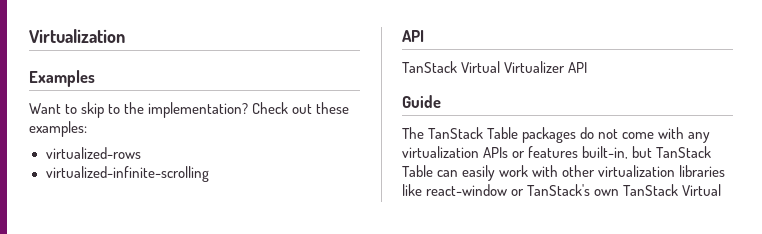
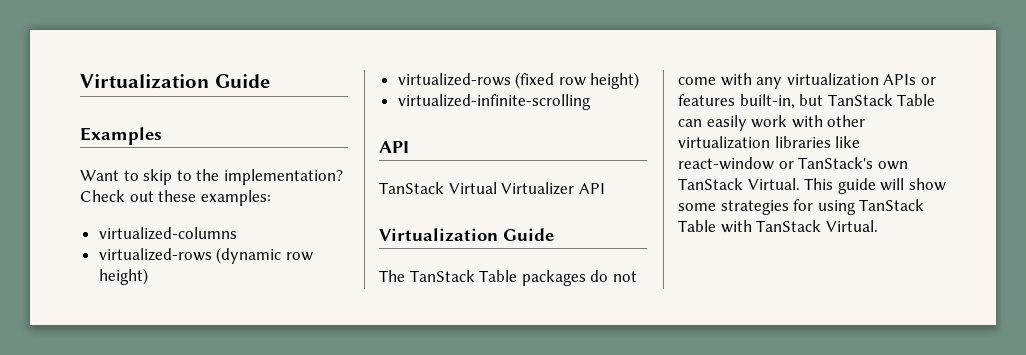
[29,29,125,43] Virtualization -> [80,74,270,89] Virtualization Guide
[45,147,141,159] // virtualized-rows -> [98,227,237,240] [98,247,313,264] [98,268,148,285] [397,72,640,89] // virtualized-columns // virtualized-rows (dynamic row height) // virtualized-rows (fixed row height)
(588, 67) none -> [379,228,498,242] Virtualization
[682,184,722,196] Virtual -> [747,178,946,194] [678,199,925,215] [678,220,878,233] Virtual. This guide will show some strategies for using TanStack Table with TanStack Virtual.

